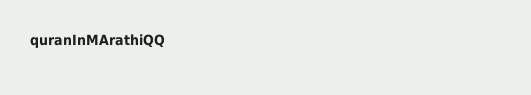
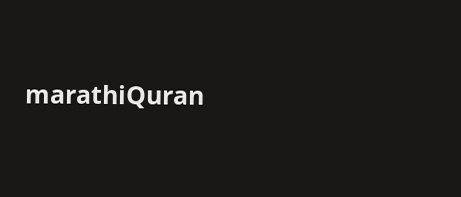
[30,34,165,48] quranInMArathiQQ -> [24,84,205,109] marathiQuran

